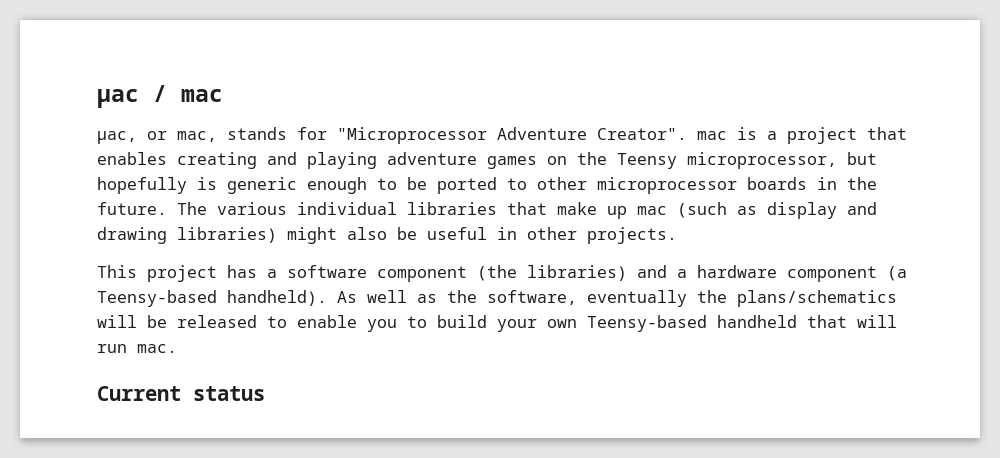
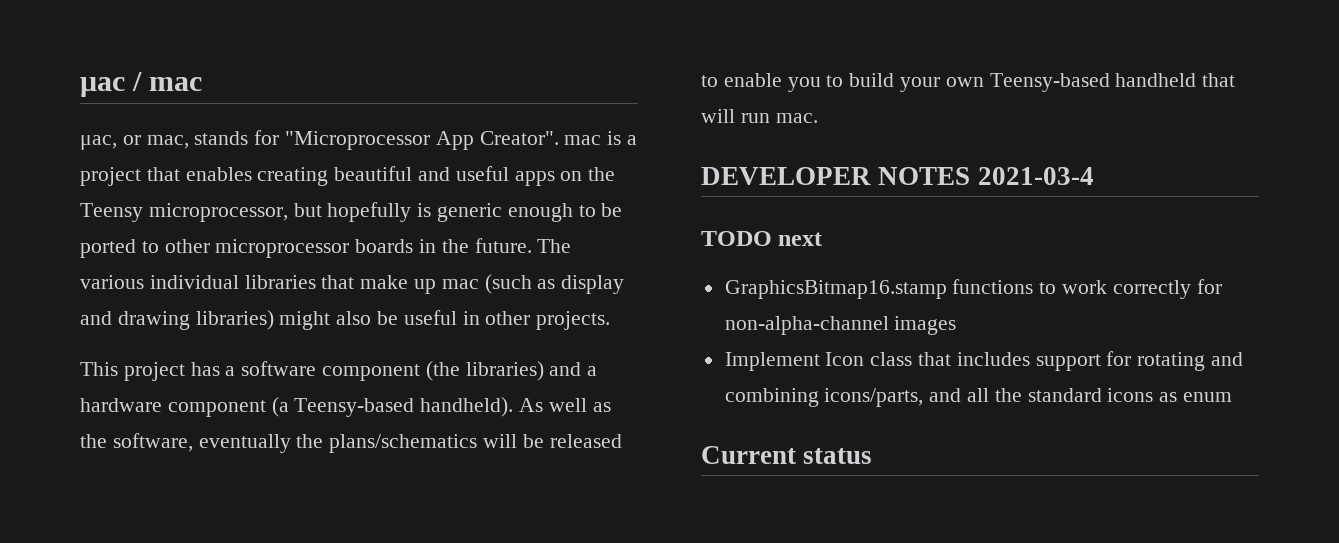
[497,127,587,140] Adventure -> [435,131,474,150] App
[267,152,537,169] and playing adventure games -> [334,166,555,186] beautiful and useful apps
(177, 348) none -> [701,167,1094,185] [701,231,823,246] [724,279,1222,299] [724,316,957,335] [724,351,1244,371] [724,388,1233,407] // DEVELOPER NOTES 2021-03-4 // TODO next // GraphicsBitmap16.stamp functions to work correctly for non-alpha-channel images // Implement Icon class that includes support for rotating and combining icons/parts, and all the standard icons as enum

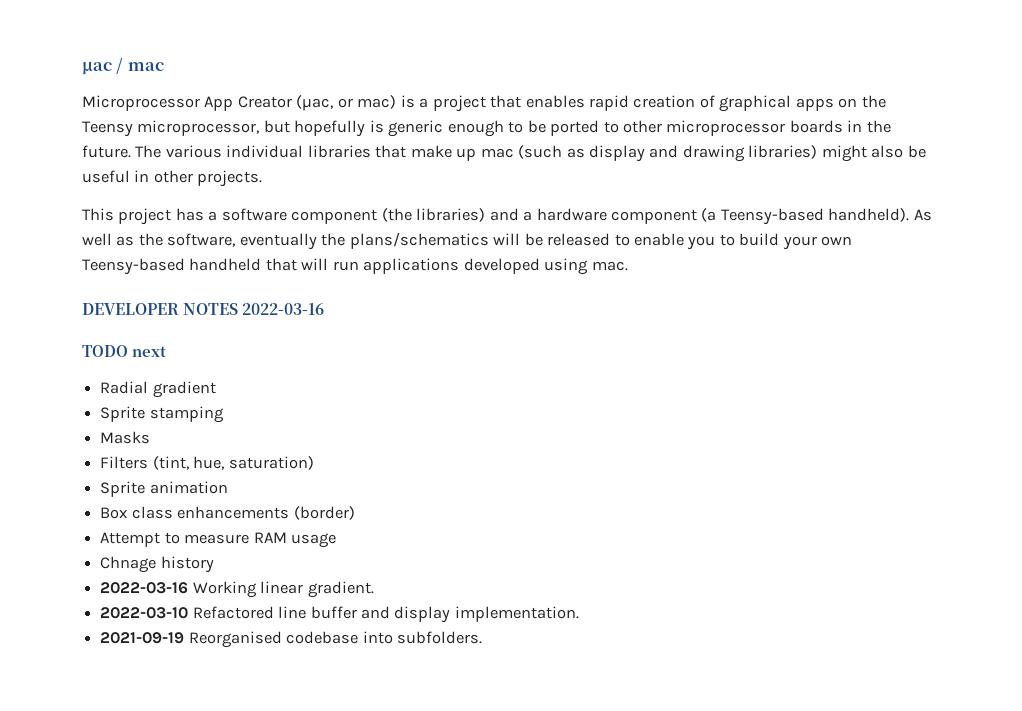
[80,130,602,150] μac, or mac, stands for "Microprocessor App Creator". mac -> [82,95,397,111] Microprocessor App Creator (μac, or mac)
[257,166,509,186] creating beautiful and useful -> [589,95,792,112] rapid creation of graphical
(770, 118) none -> [363,258,589,275] applications developed using
[977,167,1094,185] 2021-03-4 -> [242,303,325,315] 2022-03-16
[724,279,1222,299] [724,316,957,335] [724,351,1244,371] [724,388,1233,407] [701,446,873,464] GraphicsBitmap16.stamp functions to work correctly for non-alpha-channel images // Implement Icon class that includes support for rotating and combining icons/parts, and all the standard icons as enum // Current status -> [100,381,216,398] [100,406,224,423] [100,431,151,444] [100,456,314,470] [100,481,228,497] [100,506,355,520] [100,532,336,548] [100,556,214,573] [100,581,374,598] [100,606,579,623] [100,631,482,648] Radial gradient // Sprite stamping // Masks // Filters (tint, hue, saturation) // Sprite animation // Box class enhancements (border) // Attempt to measure RAM usage // Chnage history // 2022-03-16 Working linear gradient. // 2022-03-10 Refactored line buffer and display implementation. // 2021-09-19 Reorganised codebase into subfolders.

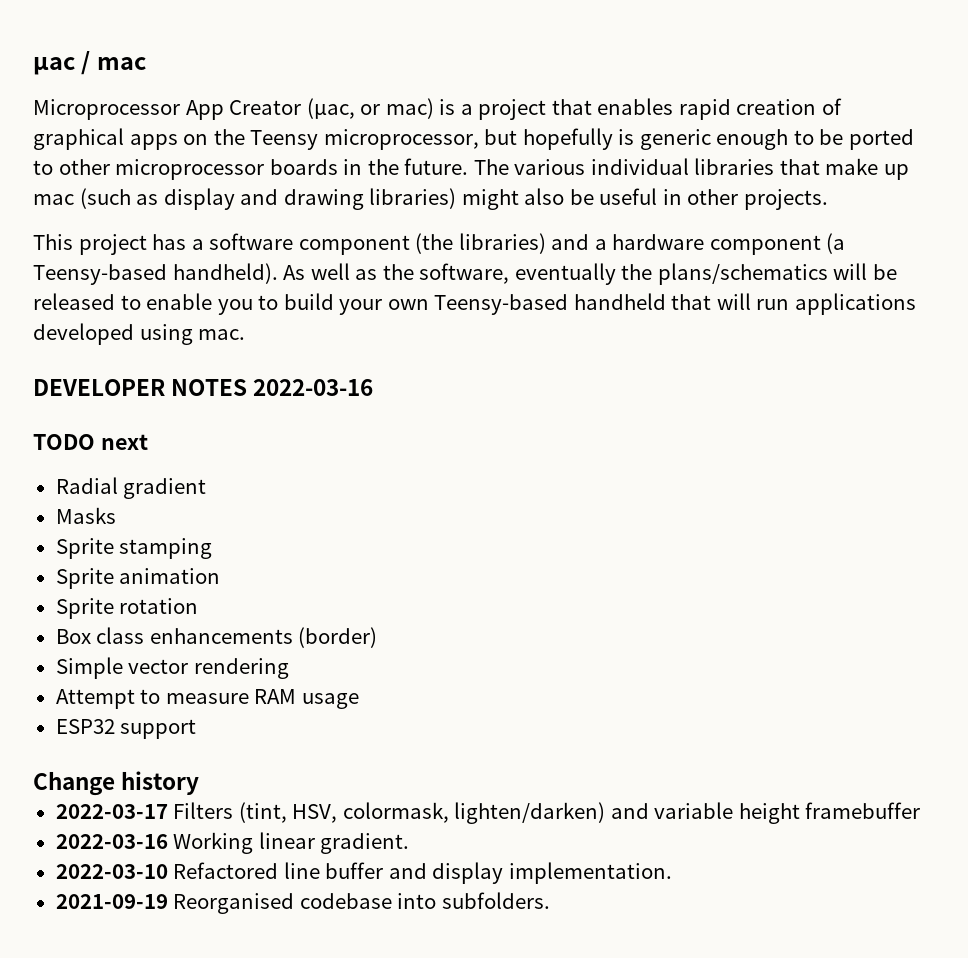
(216, 389) none -> [55,507,116,524] // Masks
[100,431,151,444] [100,456,314,470] [100,481,228,497] Masks // Filters (tint, hue, saturation) // Sprite animation -> [55,568,221,589] [55,598,199,619] Sprite animation // Sprite rotation
(355, 513) none -> [55,657,289,679] // Simple vector rendering
[100,556,214,573] Chnage history -> [55,719,197,739] [33,771,200,796] [55,802,921,824] ESP32 support // Change history // 2022-03-17 Filters (tint, HSV, colormask, lighten/darken) and variable height framebuffer

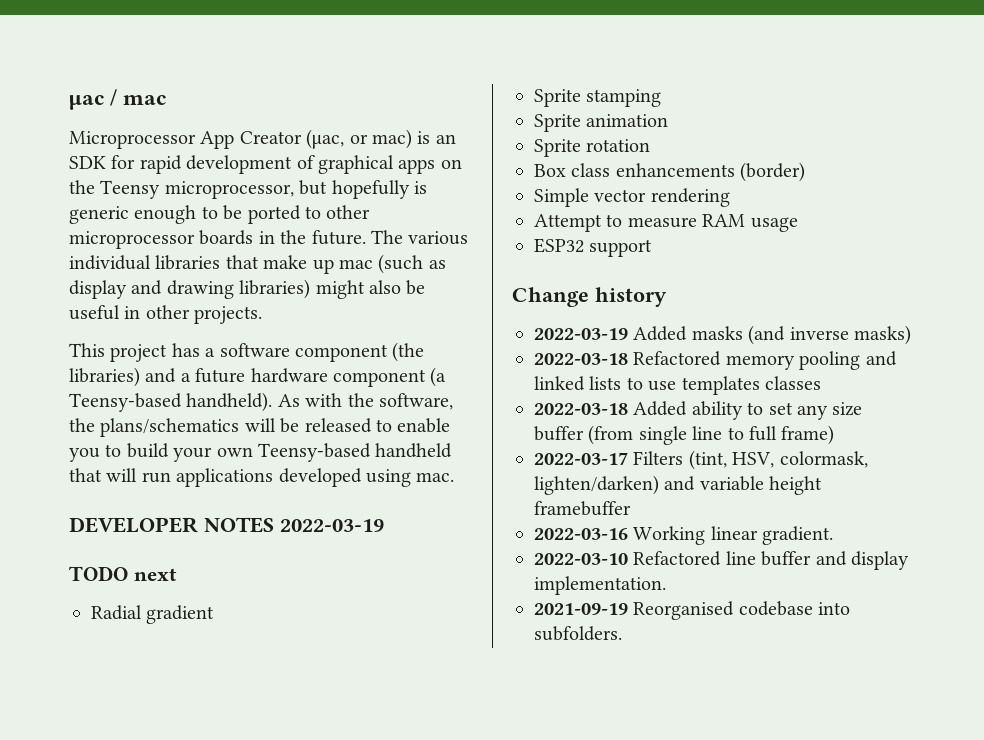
[460,98,817,120] a project that enables rapid creation -> [435,134,456,144] [69,155,293,174] an SDK for rapid development
(607, 244) none -> [195,368,246,383] future
[310,263,378,280] well as -> [305,393,343,407] with
[514,263,616,285] eventually -> (453, 401) none
[253,379,374,396] 2022-03-16 -> [280,519,384,532] 2022-03-19
[55,507,116,524] // Masks -> (215, 614) none
(200, 783) none -> [534,325,911,345] [534,351,897,370] [534,376,821,395] [534,401,863,420] [534,425,835,445] // 2022-03-19 Added masks (and inverse masks) // 2022-03-18 Refactored memory pooling and linked lists to use templates classes // 2022-03-18 Added ability to set any size buffer (from single line to full frame)

